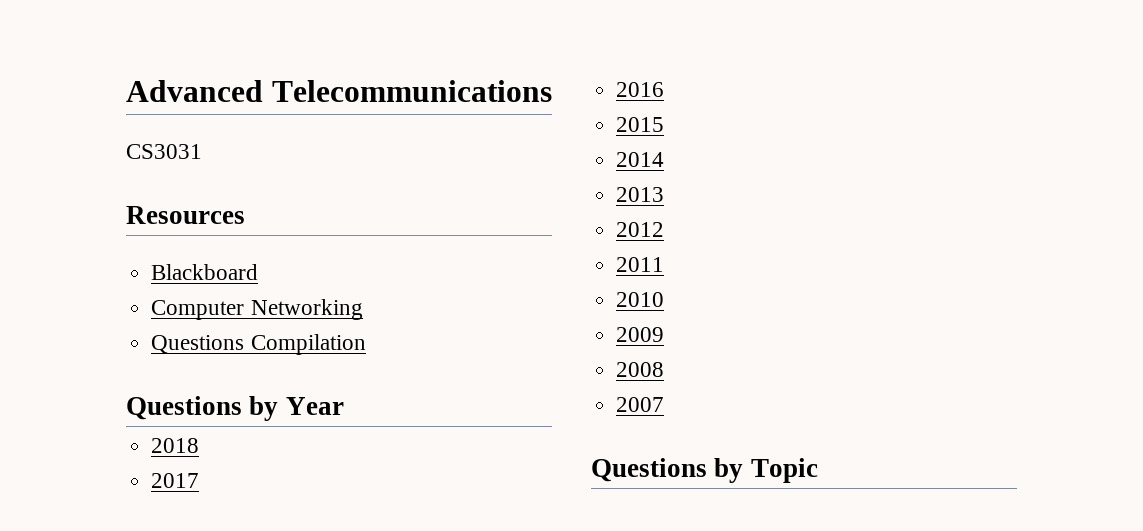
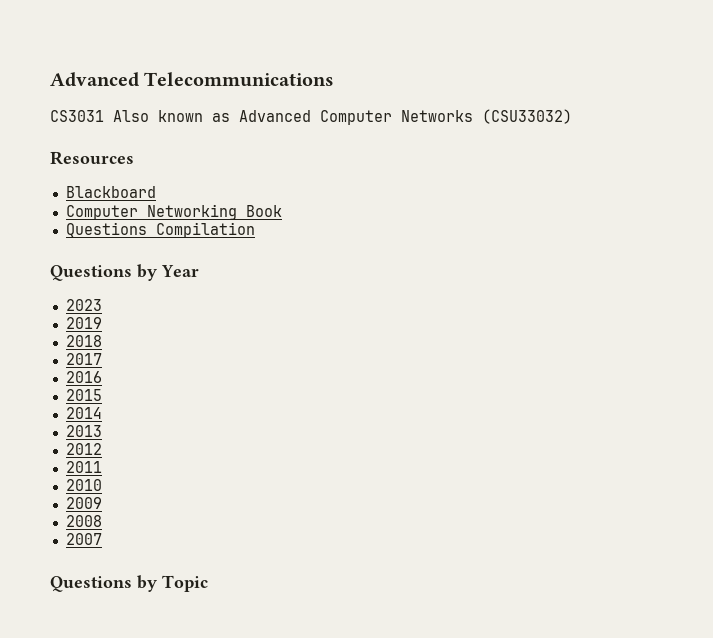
(202, 151) none -> [113,109,572,125] Also known as Advanced Computer Networks (CSU33032)
(363, 309) none -> [245,205,282,217] Book
(344, 406) none -> [65,299,102,311] [65,317,102,329] // 2023 // 2019

